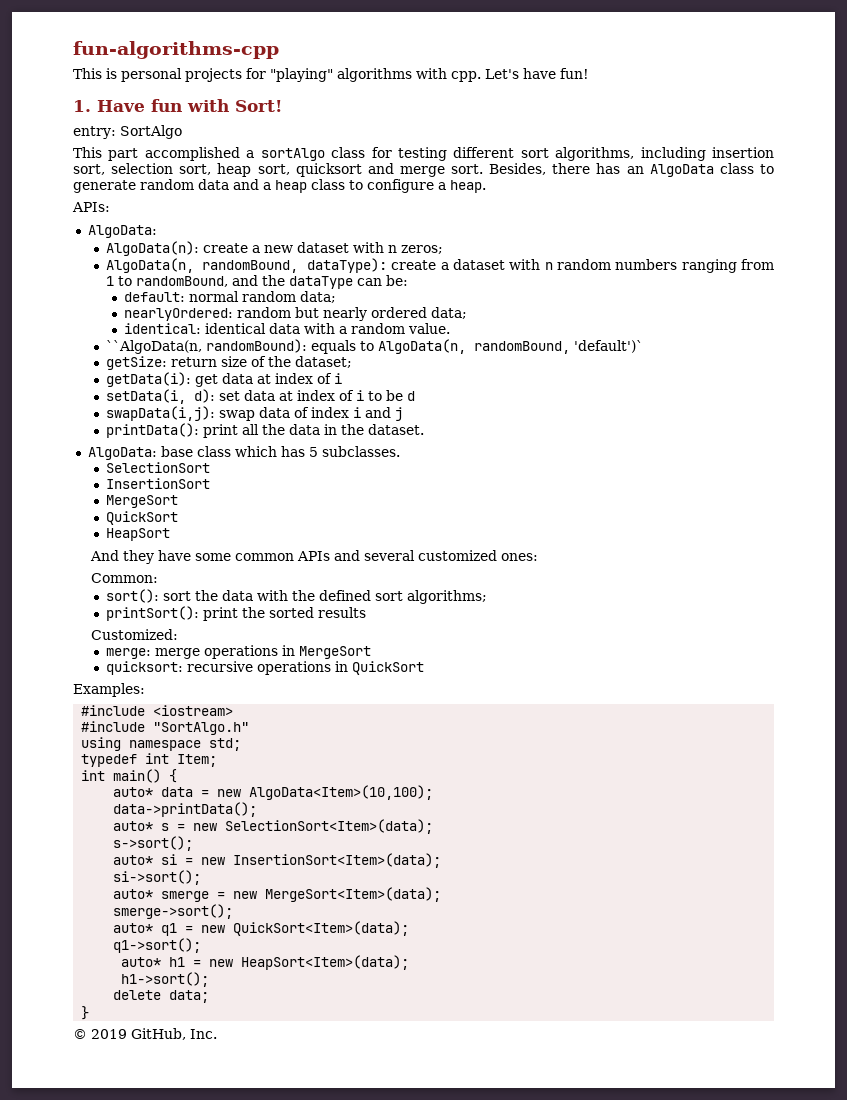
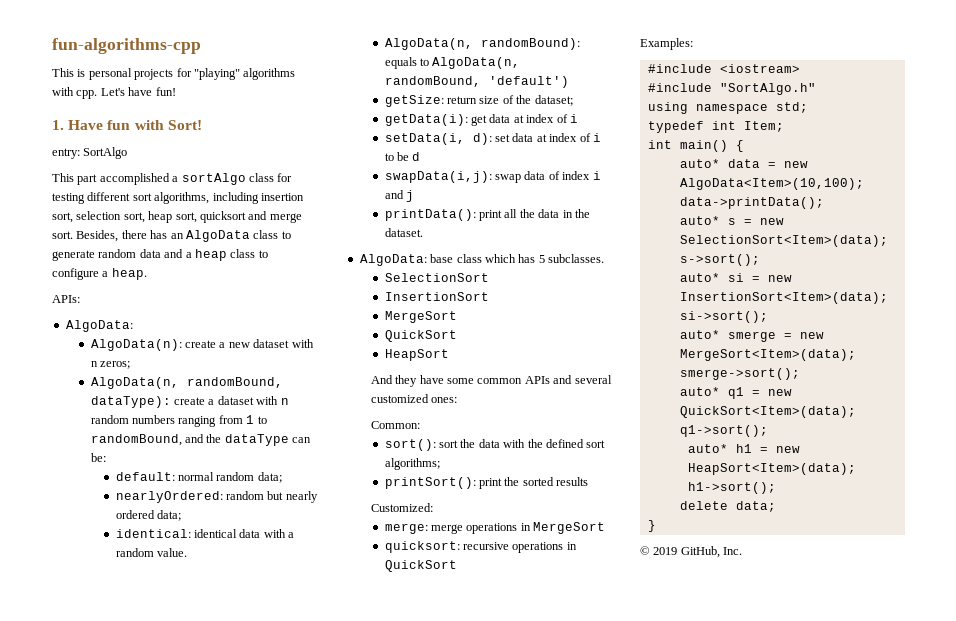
[105,340,202,354] ``AlgoData(n, -> [384,38,473,50] AlgoData(n,
[573,340,643,353] 'default')` -> [488,76,569,88] 'default')

